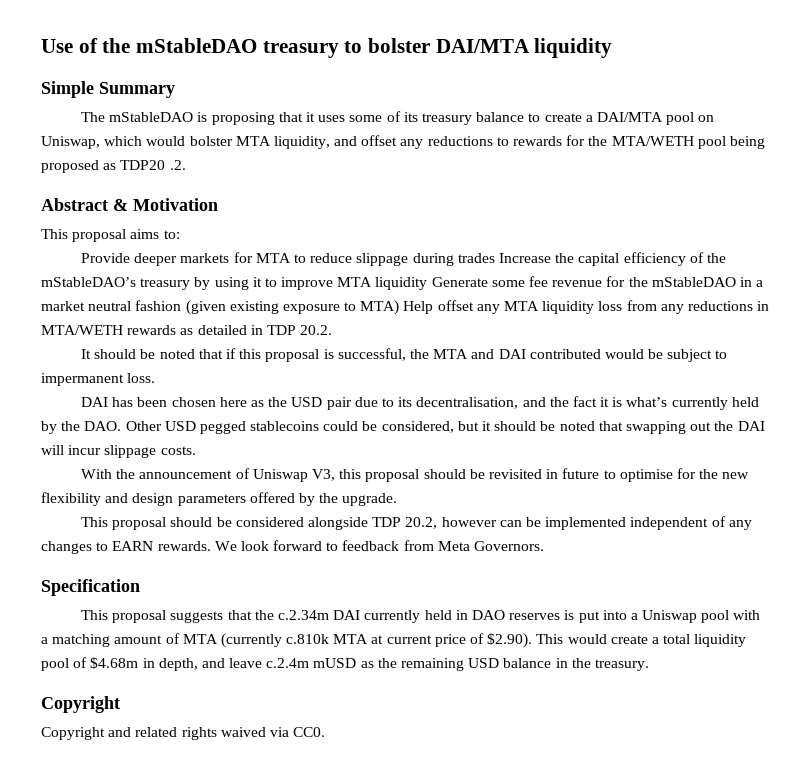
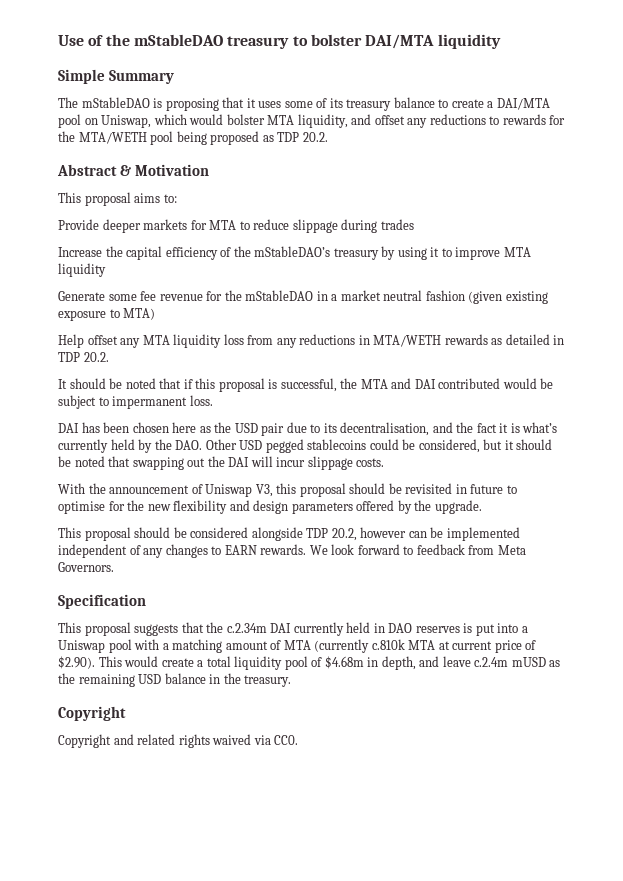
[120,160,186,170] TDP20 .2. -> [277,132,328,142] TDP 20.2.
(495, 258) none -> (414, 224) //
(428, 283) none -> (106, 270) //
(400, 307) none -> (156, 314) //

